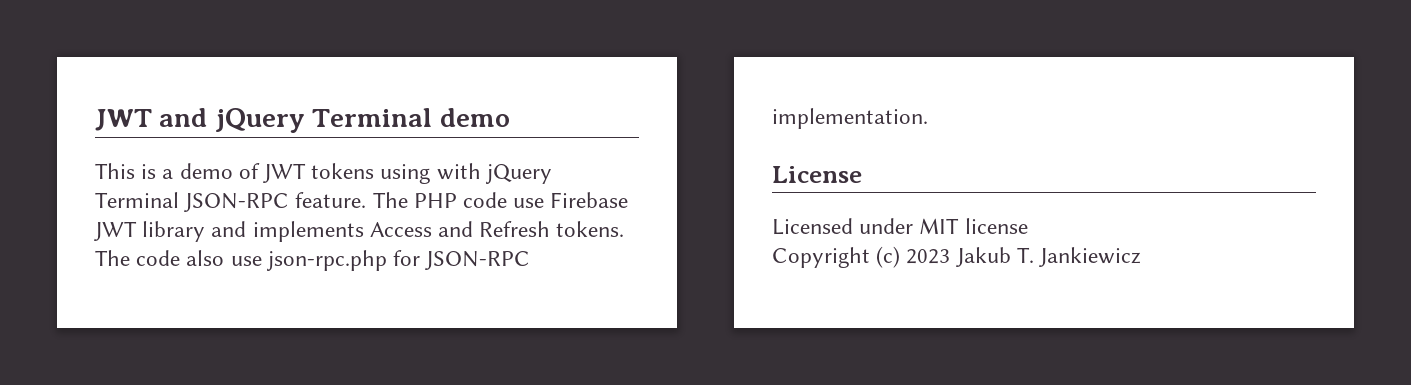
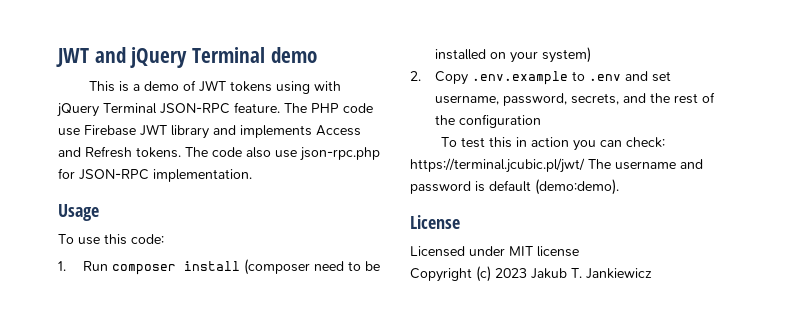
(928, 118) none -> [58,204,99,221] [58,234,164,245] [58,259,381,275] [435,47,592,63] [410,71,672,85] [435,92,716,106] [435,114,542,128] [440,137,665,151] [410,158,703,173] [410,179,619,195] // Usage // To use this code: // 1. Run composer install (composer need to be installed on your system) // 2. Copy .env.example to .env and set username, password, secrets, and the rest of the configuration // To test this in action you can check: https://terminal.jcubic.pl/jwt/ The username and password is default (demo:demo).

